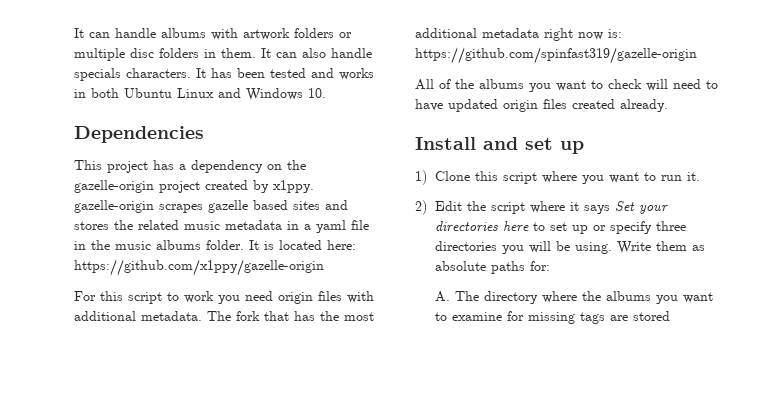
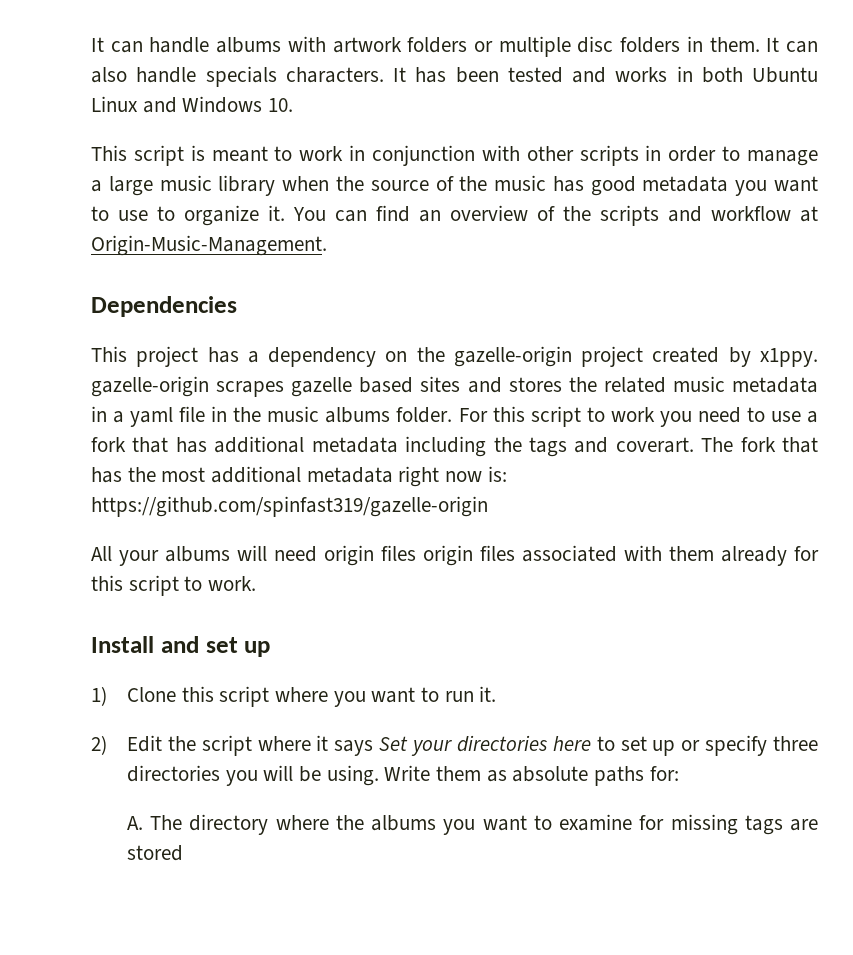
(326, 93) none -> [91,145,818,166] [91,175,819,196] [91,205,818,226] [91,235,327,256] // This script is meant to work in conjunction with other scripts in order to manage a large music library when the source of the music has good metadata you want to use to organize it. You can find an overview of the scripts and workflow at Origin-Music-Management.
[249,240,356,250] [74,259,324,276] It is located here: https://github.com/x1ppy/gazelle-origin // -> (453, 415) none
[278,291,374,304] [74,311,202,321] origin files with additional metadata. -> [746,407,818,423] [91,436,694,457] to use a fork that has additional metadata including the tags and coverart.
[439,79,718,92] [415,99,668,112] of the albums you want to check will need to have updated origin files created already. -> [119,545,819,566] [91,575,257,596] your albums will need origin files origin files associated with them already for this script to work.

